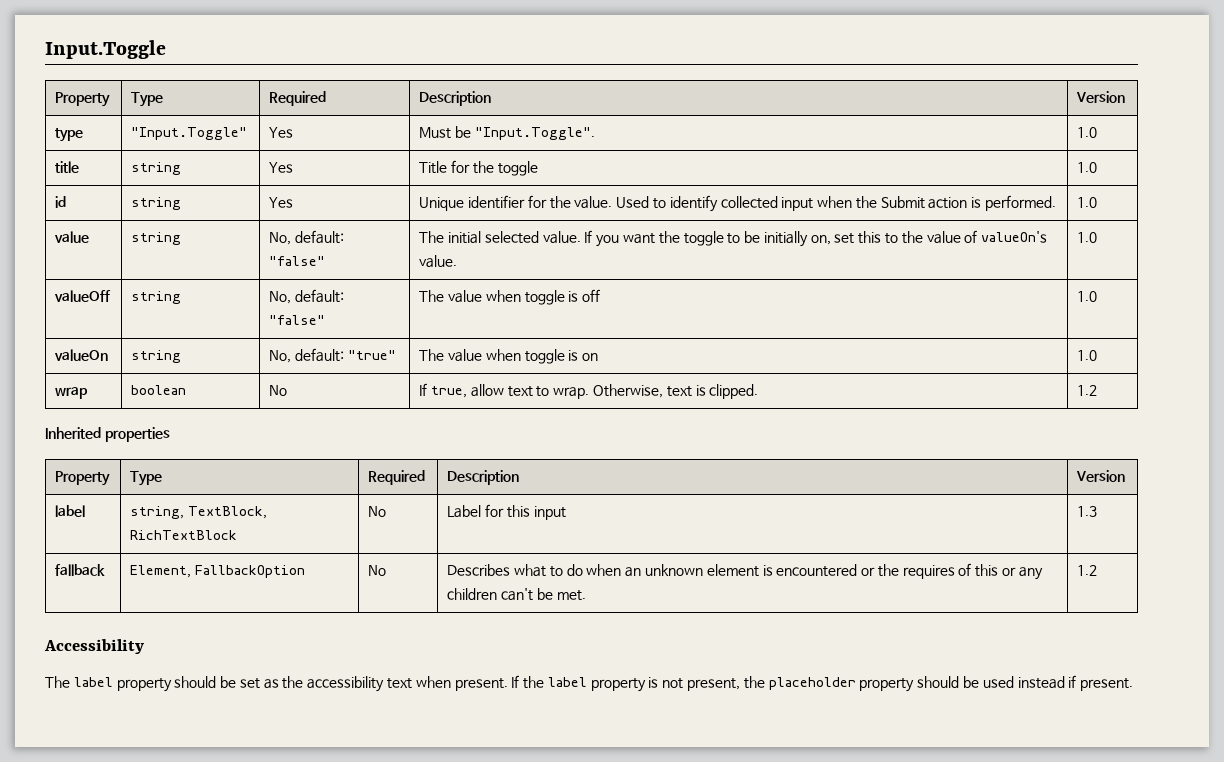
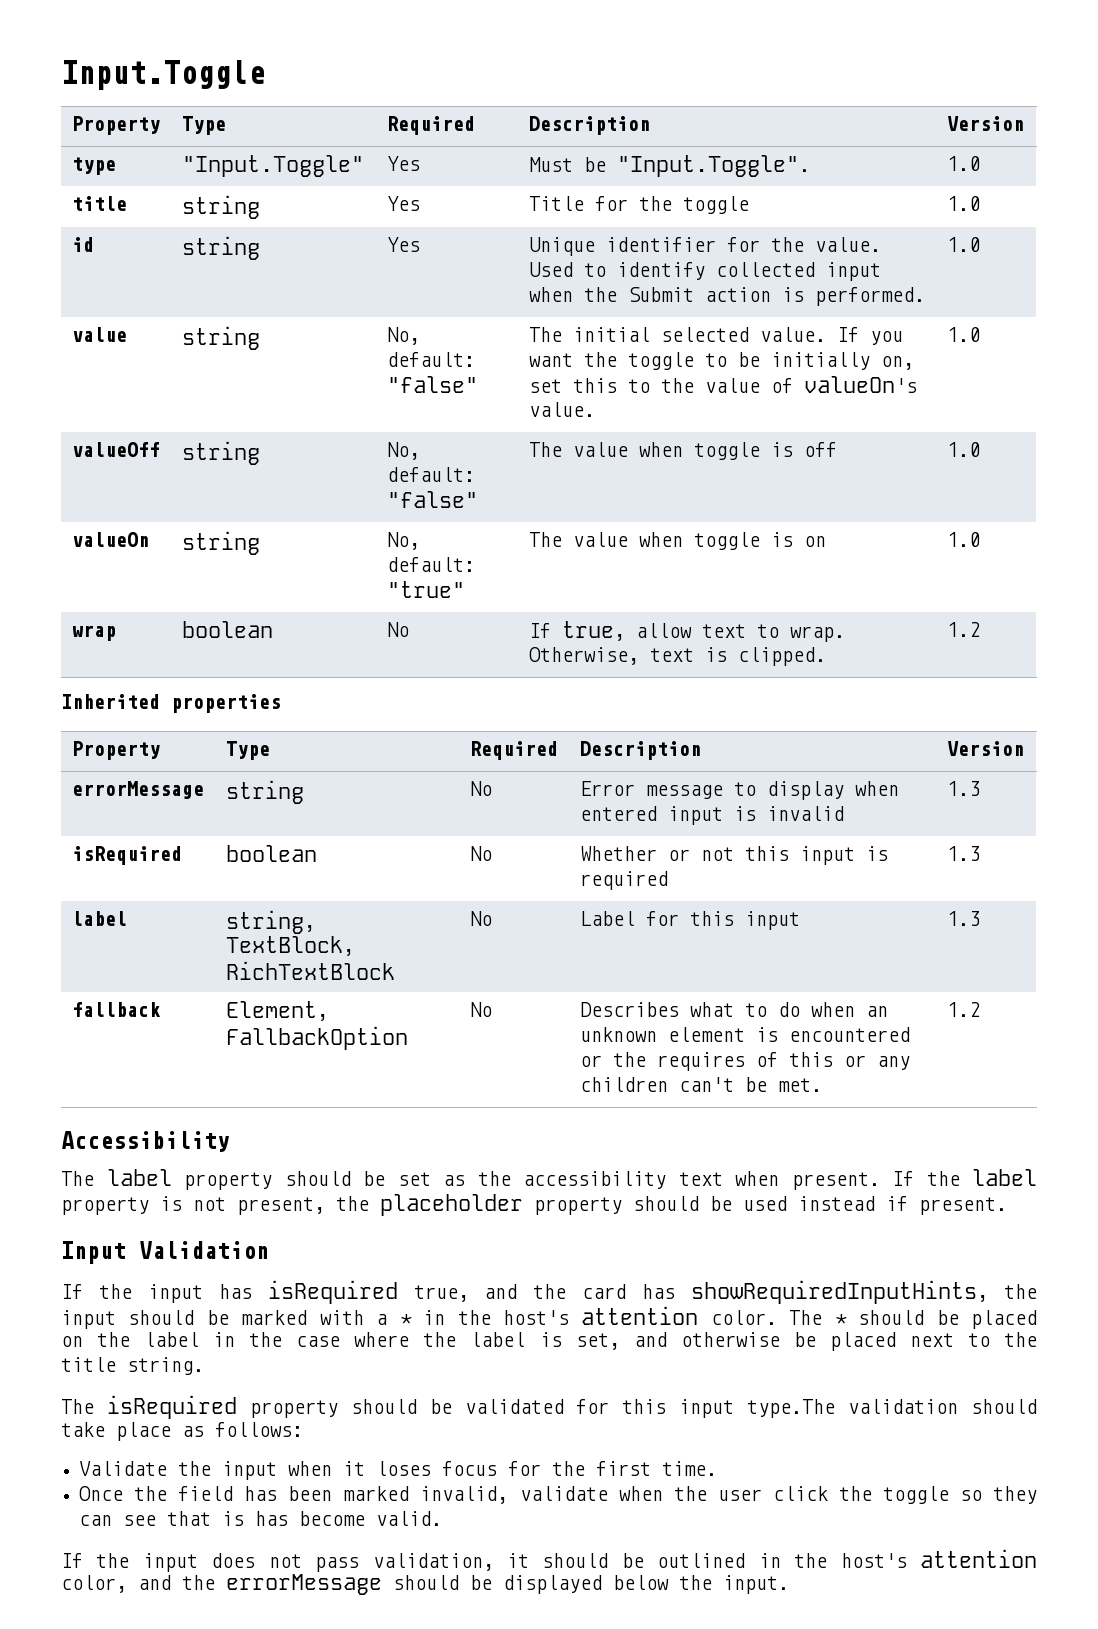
(1126, 476) none -> [71,781,204,799] [225,780,304,804] [469,781,492,796] [579,781,899,800] [579,806,844,825] [946,781,980,796] [71,846,182,865] [225,845,317,862] [469,846,492,861] [579,846,888,865] [579,871,668,890] [946,846,980,861] // errorMessage | string | No | Error message to display when entered input is invalid | 1.3 // isRequired | boolean | No | Whether or not this input is required | 1.3
(1134, 684) none -> [61,1241,269,1264] [61,1280,1037,1304] [61,1306,1037,1329] [61,1332,1037,1351] [61,1357,204,1375] [61,1395,1037,1419] [61,1422,303,1441] [79,1461,718,1480] [79,1486,1037,1504] [79,1511,443,1526] [61,1549,1037,1572] [61,1574,789,1595] // Input Validation // If the input has isRequired true, and the card has showRequiredInputHints, the input should be marked with a * in the host's attention color. The * should be placed on the label in the case where the label is set, and otherwise be placed next to the title string. // The isRequired property should be validated for this input type.The validation should take place as follows: // Validate the input when it loses focus for the first time. // Once the field has been marked invalid, validate when the user click the toggle so they can see that is has become valid. // If the input does not pass validation, it should be outlined in the host's attention color, and the errorMessage should be displayed below the input.

